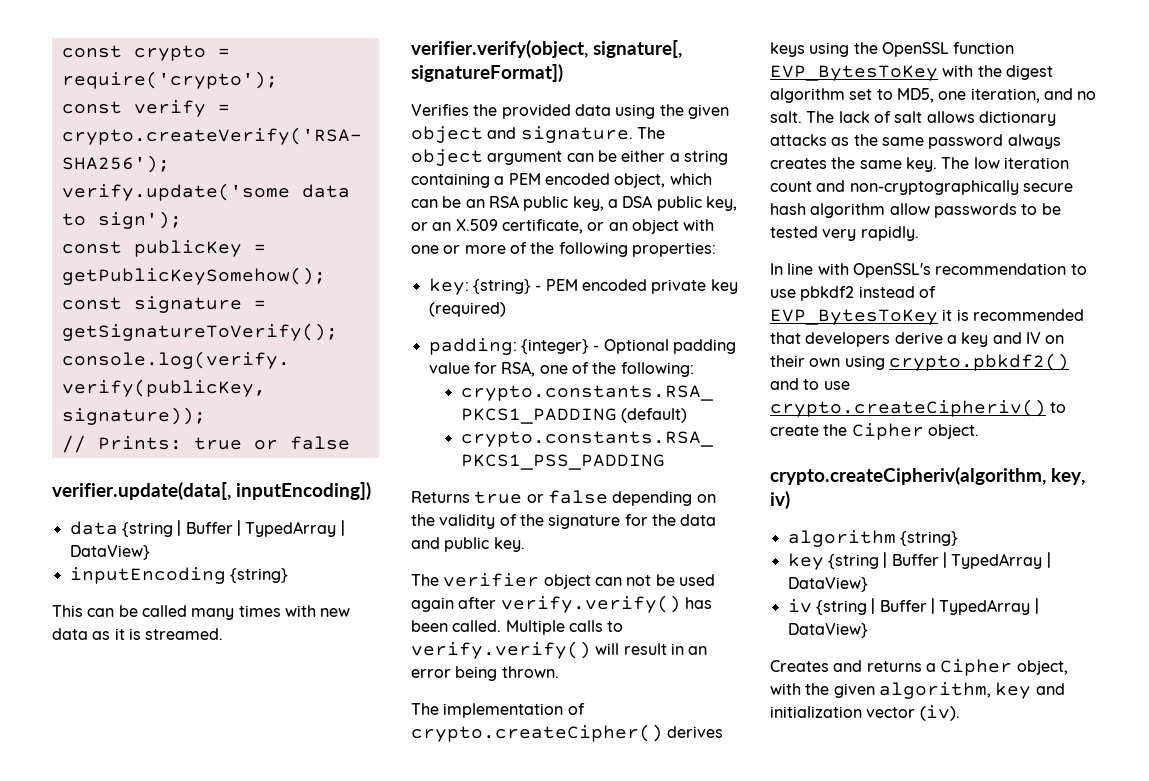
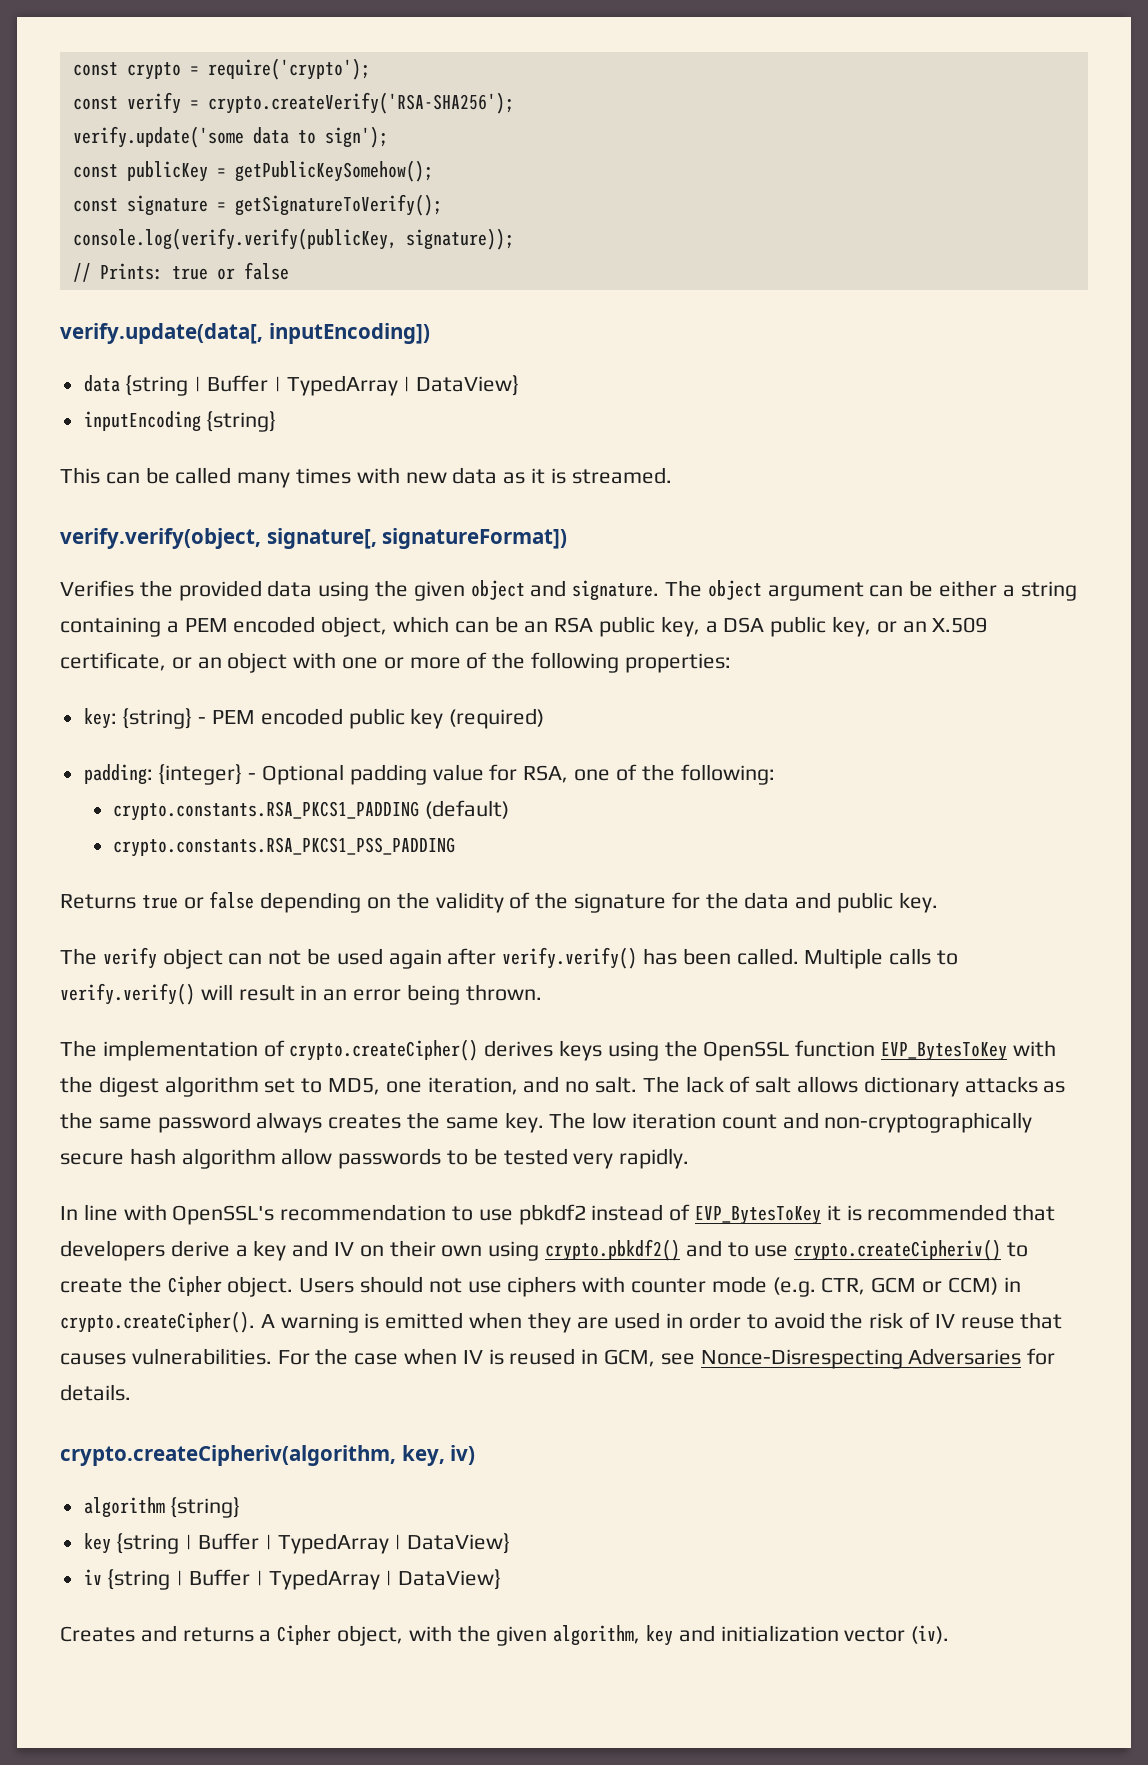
[52,482,231,500] verifier.update(data[, -> [60,323,263,344] verify.update(data[,
[411,40,588,58] verifier.verify(object, -> [60,528,261,549] verify.verify(object,
[651,279,707,294] private -> [348,708,405,729] public
[443,573,540,587] verifier -> [102,947,157,969] verify
(979, 431) none -> [299,1276,1021,1297] [60,1311,1063,1333] [60,1348,1056,1369] [60,1384,131,1401] Users should not use ciphers with counter mode (e.g. CTR, GCM or CCM) in crypto.createCipher(). A warning is emitted when they are used in order to avoid the risk of IV reuse that causes vulnerabilities. For the case when IV is reused in GCM, see Nonce-Disrespecting Adversaries for details.

